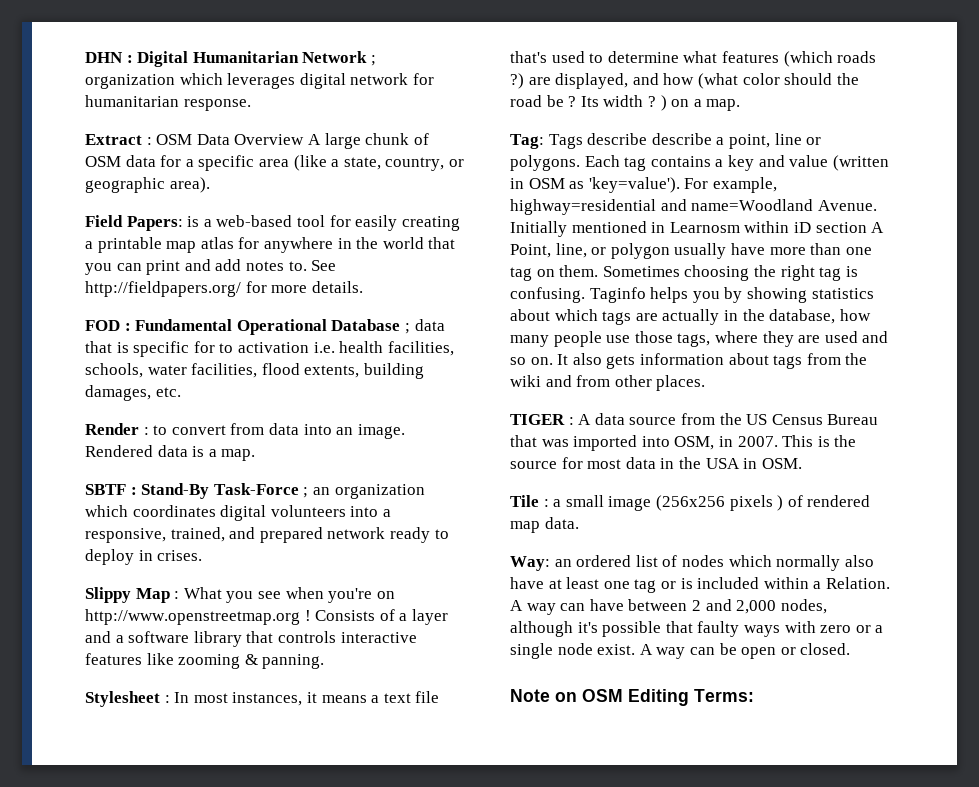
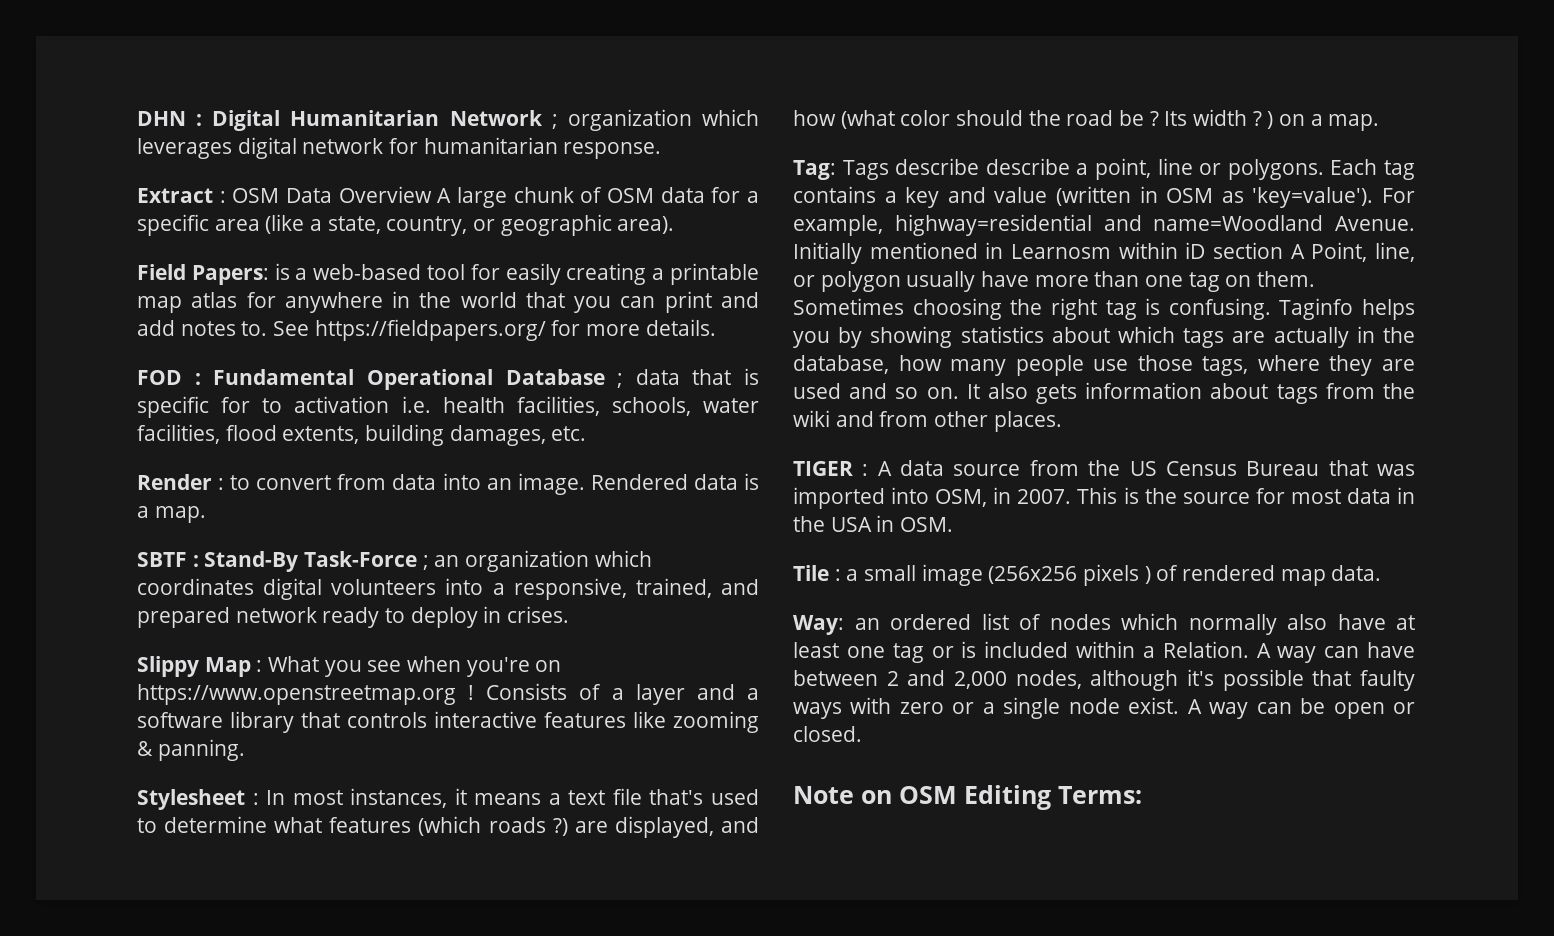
[85,281,241,297] http://fieldpapers.org/ -> [314,319,546,341] https://fieldpapers.org/
[85,609,300,625] http://www.openstreetmap.org -> [137,684,456,705] https://www.openstreetmap.org

